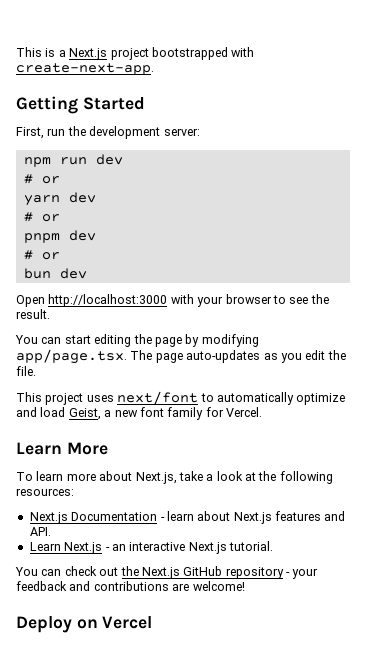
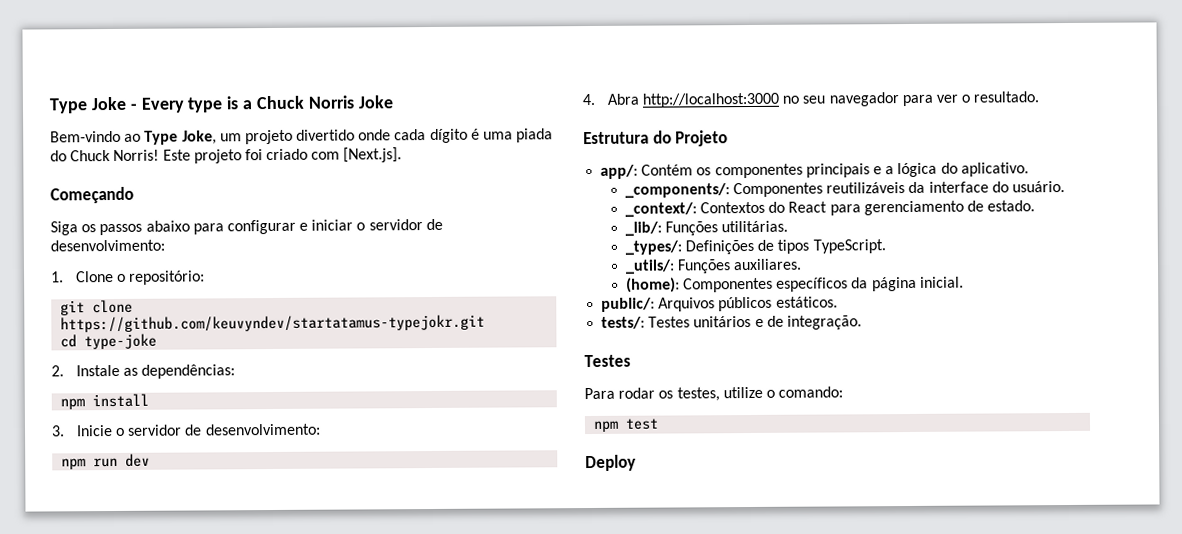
[16,47,255,60] [16,63,154,75] [16,96,145,114] [16,126,200,139] [23,154,123,167] [23,174,60,184] [23,192,96,206] [23,212,60,222] [23,230,96,243] [23,250,60,260] [23,268,87,279] [16,294,329,307] [16,309,50,319] [15,334,259,347] [16,349,346,364] [16,366,36,376] [16,391,346,405] [16,407,262,420] [16,442,108,455] [16,471,333,484] [16,488,74,496] [29,511,346,524] [29,527,51,536] [29,541,273,554] [15,566,319,579] [16,581,245,591] This is a Next.js project bootstrapped with create-next-app. // Getting Started // First, run the development server: // npm run dev // # or // yarn dev // # or // pnpm dev // # or // bun dev // Open http://localhost:3000 with your browser to see the result. // You can start editing the page by modifying app/page.tsx. The page auto-updates as you edit the file. // This project uses next/font to automatically optimize and load Geist, a new font family for Vercel. // Learn More // To learn more about Next.js, take a look at the following resources: // Next.js Documentation - learn about Next.js features and API. // Learn Next.js - an interactive Next.js tutorial. // You can check out the Next.js GitHub repository - your feedback and contributions are welcome! -> [49,95,393,114] [50,128,554,145] [50,147,403,164] [50,186,134,204] [50,218,443,236] [50,239,165,252] [51,270,206,285] [60,299,134,316] [60,314,486,333] [60,333,158,350] [51,364,236,379] [60,393,150,410] [51,423,321,437] [61,453,151,470] [582,91,1040,108] [583,130,729,147] [600,162,1029,179] [624,181,1066,198] [624,200,1036,217] [624,220,789,236] [624,239,886,255] [624,258,803,274] [625,276,964,293] [601,296,838,312] [601,315,862,330] [584,354,631,368] [584,386,844,402] [593,418,660,432] Type Joke - Every type is a Chuck Norris Joke // Bem-vindo ao Type Joke, um projeto divertido onde cada dígito é uma piada do Chuck Norris! Este projeto foi criado com [Next.js]. // Começando // Siga os passos abaixo para configurar e iniciar o servidor de desenvolvimento: // 1. Clone o repositório: // git clone https://github.com/keuvyndev/startatamus-typejokr.git // cd type-joke // 2. Instale as dependências: // npm install // 3. Inicie o servidor de desenvolvimento: // npm run dev // 4. Abra http://localhost:3000 no seu navegador para ver o resultado. // Estrutura do Projeto // app/: Contém os componentes principais e a lógica do aplicativo. // _components/: Componentes reutilizáveis da interface do usuário. // _context/: Contextos do React para gerenciamento de estado. // _lib/: Funções utilitárias. // _types/: Definições de tipos TypeScript. // _utils/: Funções auxiliares. // (home): Componentes específicos da página inicial. // public/: Arquivos públicos estáticos. // tests/: Testes unitários e de integração. // Testes // Para rodar os testes, utilize o comando: // npm test
[76,616,153,629] on Vercel -> (636, 463) none

